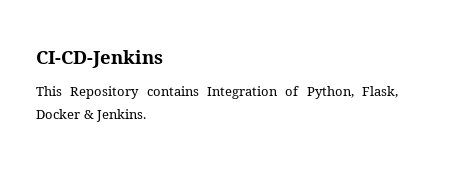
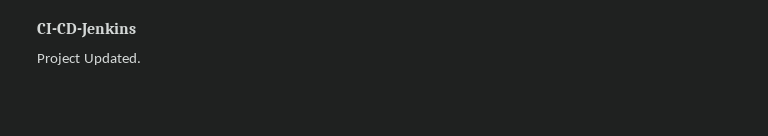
[36,86,398,99] [36,109,147,122] This Repository contains Integration of Python, Flask, Docker & Jenkins. -> [37,53,141,65] Project Updated.

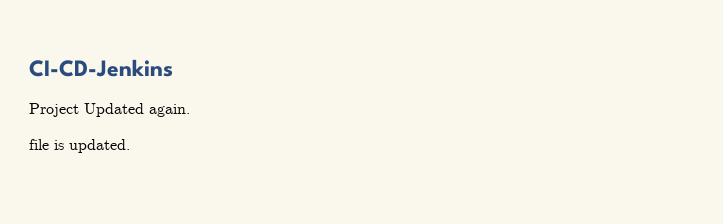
[83,53,141,65] Updated. -> [84,103,190,117] [29,139,130,153] Updated again. // file is updated.

